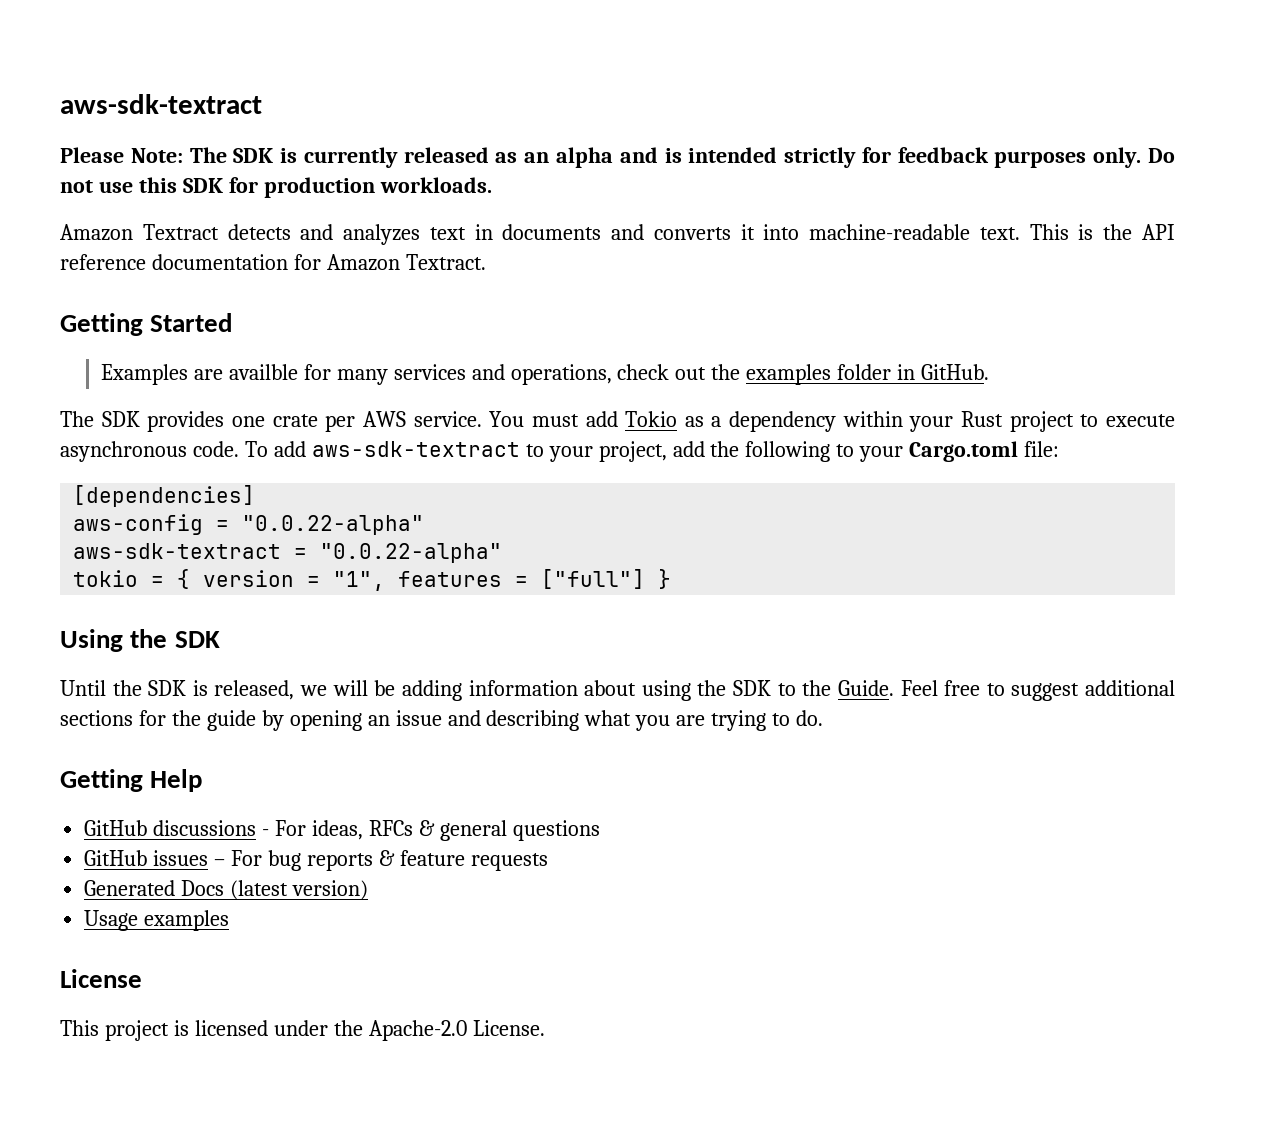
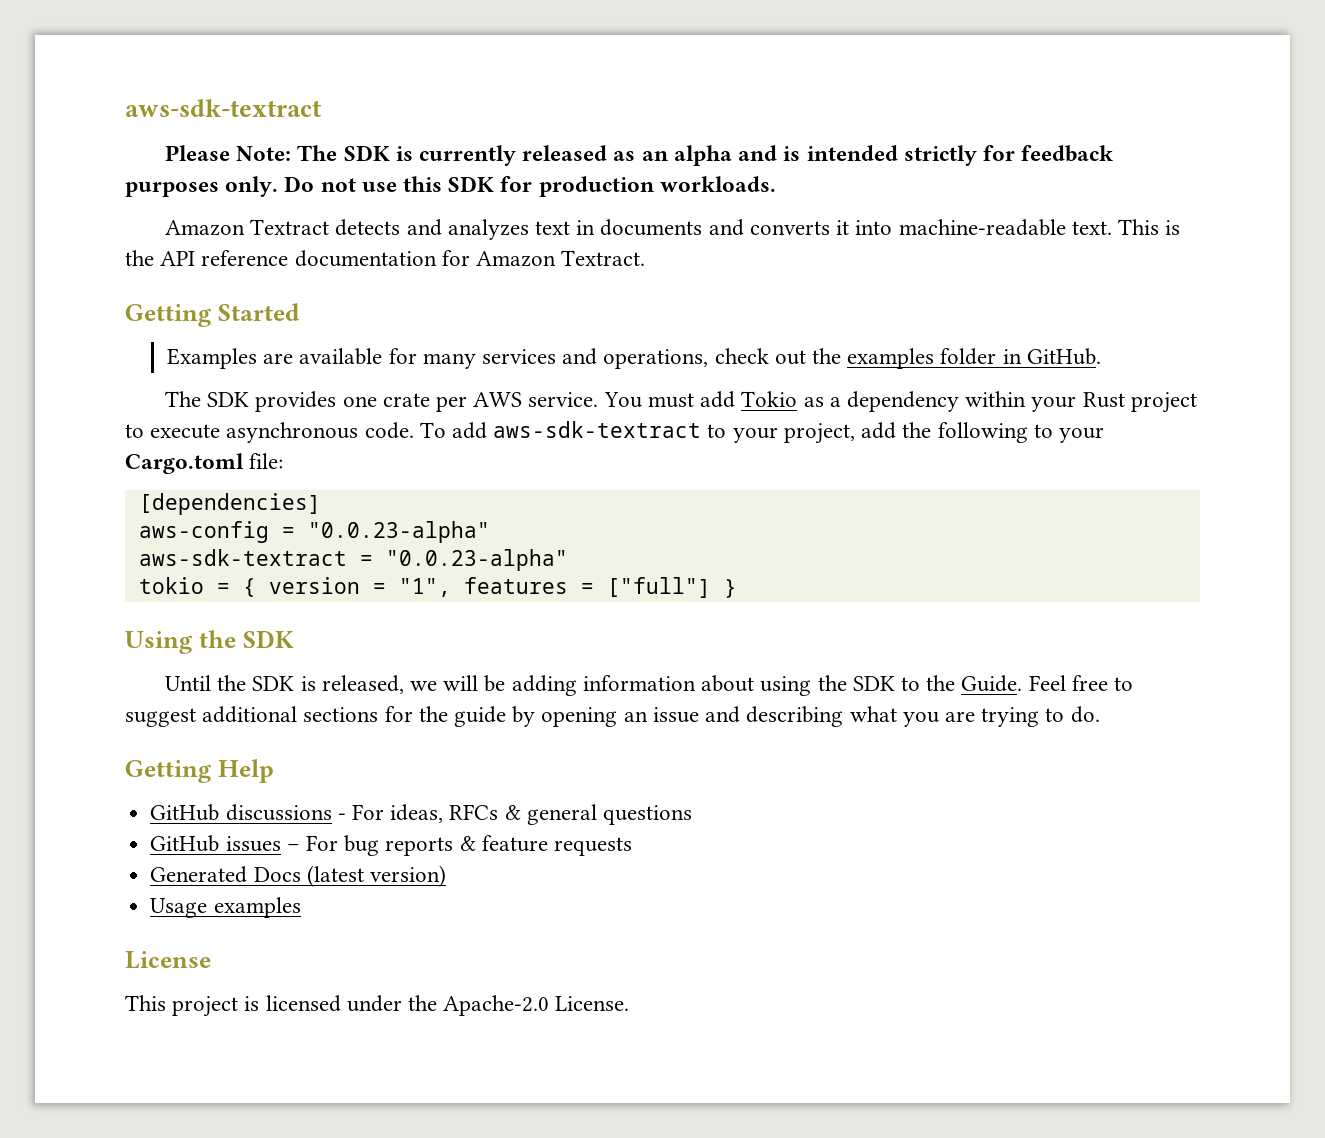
[228,364,298,380] availble -> [299,348,383,365] available
[242,515,425,535] "0.0.22-alpha" -> [307,521,490,543] "0.0.23-alpha"
[320,543,503,563] "0.0.22-alpha" -> [385,549,568,571] "0.0.23-alpha"

